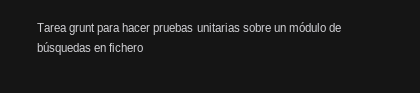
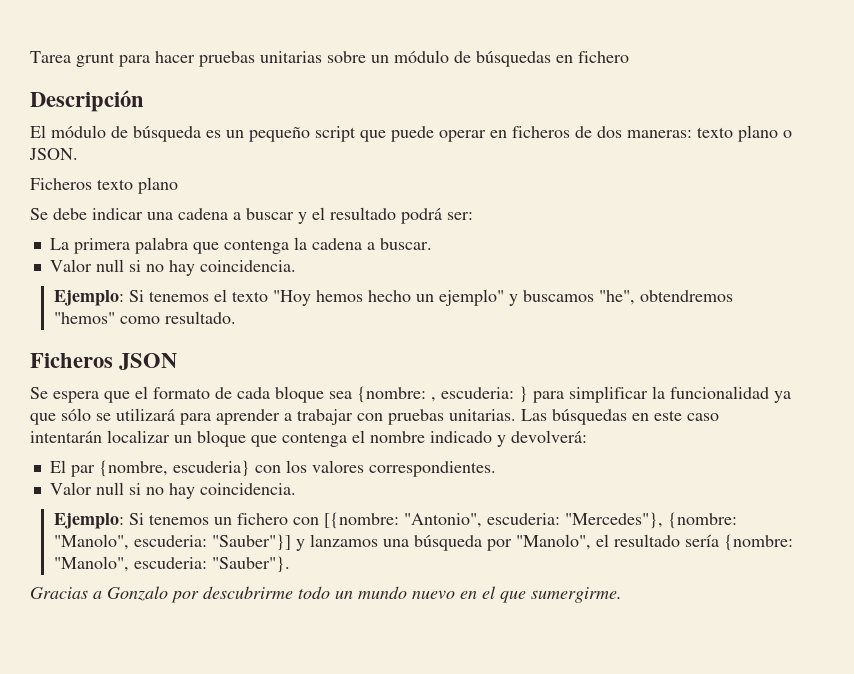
(144, 47) none -> [30,90,144,112] [30,125,792,142] [29,148,78,160] [30,177,178,194] [30,207,473,224] [49,237,432,254] [49,259,296,276] [53,289,733,306] [53,311,236,324] [30,353,178,370] [30,386,791,403] [30,408,719,425] [30,430,587,447] [49,460,496,477] [49,482,296,499] [53,512,737,529] [53,534,793,551] [53,556,290,573] [30,586,622,603] // Descripción // El módulo de búsqueda es un pequeño script que puede operar en ficheros de dos maneras: texto plano o JSON. // Ficheros texto plano // Se debe indicar una cadena a buscar y el resultado podrá ser: // La primera palabra que contenga la cadena a buscar. // Valor null si no hay coincidencia. // Ejemplo: Si tenemos el texto "Hoy hemos hecho un ejemplo" y buscamos "he", obtendremos "hemos" como resultado. // Ficheros JSON // Se espera que el formato de cada bloque sea {nombre: , escuderia: } para simplificar la funcionalidad ya que sólo se utilizará para aprender a trabajar con pruebas unitarias. Las búsquedas en este caso intentarán localizar un bloque que contenga el nombre indicado y devolverá: // El par {nombre, escuderia} con los valores correspondientes. // Valor null si no hay coincidencia. // Ejemplo: Si tenemos un fichero con [{nombre: "Antonio", escuderia: "Mercedes"}, {nombre: "Manolo", escuderia: "Sauber"}] y lanzamos una búsqueda por "Manolo", el resultado sería {nombre: "Manolo", escuderia: "Sauber"}. // Gracias a Gonzalo por descubrirme todo un mundo nuevo en el que sumergirme.

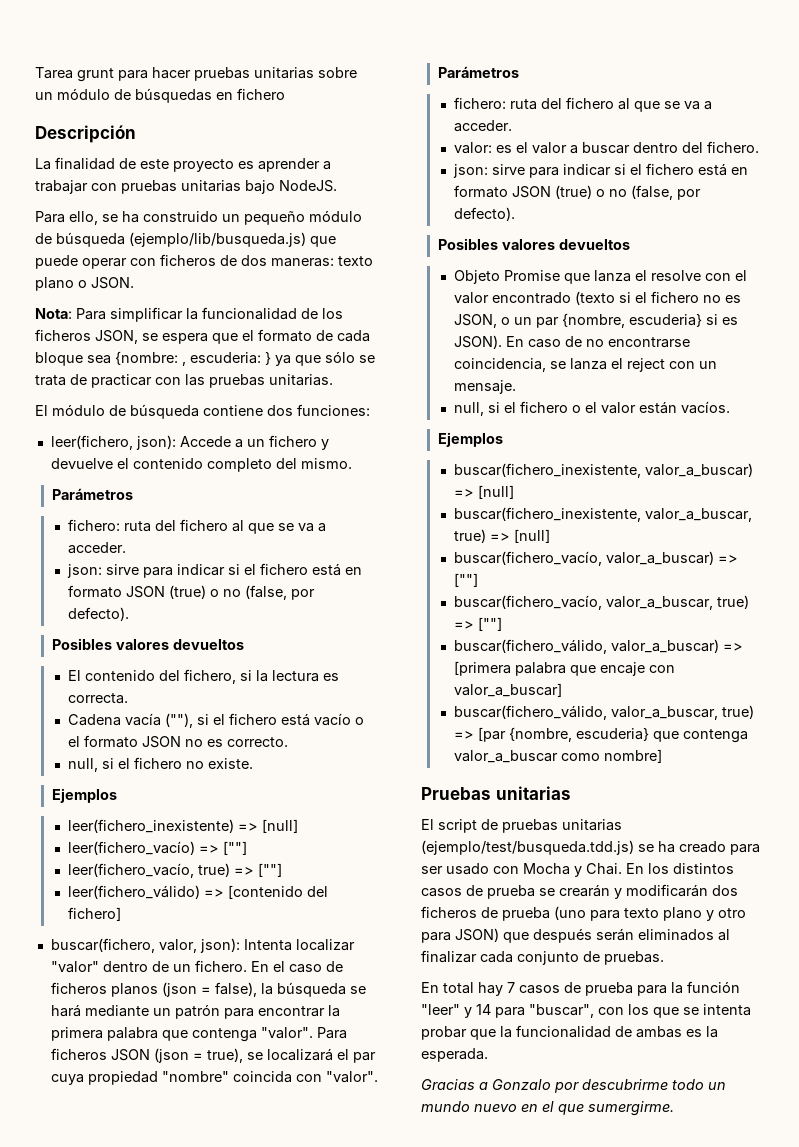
[30,125,356,142] El módulo de búsqueda es un pequeño script -> [35,157,331,172] [35,180,337,194] [35,210,362,225] [35,232,306,247] La finalidad de este proyecto es aprender a trabajar con pruebas unitarias bajo NodeJS. // Para ello, se ha construido un pequeño módulo de búsqueda (ejemplo/lib/busqueda.js)
[490,130,507,138] en -> [130,258,156,266] con
[30,177,178,194] [30,207,473,224] [49,237,432,254] [49,259,296,276] [53,289,733,306] [53,311,236,324] [30,353,178,370] [30,387,48,399] Ficheros texto plano // Se debe indicar una cadena a buscar y el resultado podrá ser: // La primera palabra que contenga la cadena a buscar. // Valor null si no hay coincidencia. // Ejemplo: Si tenemos el texto "Hoy hemos hecho un ejemplo" y buscamos "he", obtendremos "hemos" como resultado. // Ficheros JSON // Se -> [35,307,343,322] [35,329,158,344] Nota: Para simplificar la funcionalidad de los ficheros JSON, se
[533,386,791,403] [30,408,719,425] [30,430,587,447] [49,460,496,477] [49,482,296,499] [53,512,737,529] [53,534,793,551] [53,556,290,573] para simplificar la funcionalidad ya que sólo se utilizará para aprender a trabajar con pruebas unitarias. Las búsquedas en este caso intentarán localizar un bloque que contenga el nombre indicado y devolverá: // El par {nombre, escuderia} con los valores correspondientes. // Valor null si no hay coincidencia. // Ejemplo: Si tenemos un fichero con [{nombre: "Antonio", escuderia: "Mercedes"}, {nombre: "Manolo", escuderia: "Sauber"}] y lanzamos una búsqueda por "Manolo", el resultado sería {nombre: "Manolo", escuderia: "Sauber"}. -> [275,351,375,366] [35,374,333,388] [35,404,370,419] [50,435,329,450] [50,458,352,472] [51,488,133,500] [67,519,326,534] [67,542,126,554] [66,563,362,578] [67,585,315,600] [67,607,129,621] [51,638,244,650] [67,669,339,684] [67,693,128,704] [67,713,364,728] [67,735,288,748] [67,757,253,772] [51,788,117,803] [67,819,298,833] [67,841,247,855] [67,863,282,878] [67,885,328,899] [67,907,121,921] [50,938,355,953] [50,960,343,973] [50,982,366,997] [50,1004,340,1019] [50,1027,347,1042] [50,1048,376,1063] [50,1071,378,1085] [437,66,519,78] [453,97,712,112] [453,120,512,132] [453,141,759,154] [452,163,748,178] [453,185,701,200] [453,207,515,221] [437,238,630,250] [453,270,747,284] [453,291,741,305] [453,313,738,328] [453,335,690,349] [453,358,717,372] [453,380,516,394] [453,401,730,416] [437,432,503,447] [453,463,753,478] [453,485,514,499] [453,507,752,522] [453,529,550,543] [453,551,738,566] [453,573,478,587] [453,595,749,610] [453,617,502,631] [453,639,743,654] [453,661,675,676] [453,683,562,697] [453,705,754,720] [453,727,748,743] [453,749,662,763] [421,786,571,800] [421,819,622,833] [421,840,760,855] [421,863,734,877] [421,884,738,899] [421,906,746,921] [421,928,730,943] [421,950,664,965] [421,981,740,996] [421,1004,751,1018] [421,1025,718,1040] [421,1048,488,1062] ya que sólo se trata de practicar con las pruebas unitarias. // El módulo de búsqueda contiene dos funciones: // leer(fichero, json): Accede a un fichero y devuelve el contenido completo del mismo. // Parámetros // fichero: ruta del fichero al que se va a acceder. // json: sirve para indicar si el fichero está en formato JSON (true) o no (false, por defecto). // Posibles valores devueltos // El contenido del fichero, si la lectura es correcta. // Cadena vacía (""), si el fichero está vacío o el formato JSON no es correcto. // null, si el fichero no existe. // Ejemplos // leer(fichero_inexistente) => [null] // leer(fichero_vacío) => [""] // leer(fichero_vacío, true) => [""] // leer(fichero_válido) => [contenido del fichero] // buscar(fichero, valor, json): Intenta localizar "valor" dentro de un fichero. En el caso de ficheros planos (json = false), la búsqueda se hará mediante un patrón para encontrar la primera palabra que contenga "valor". Para ficheros JSON (json = true), se localizará el par cuya propiedad "nombre" coincida con "valor". // Parámetros // fichero: ruta del fichero al que se va a acceder. // valor: es el valor a buscar dentro del fichero. // json: sirve para indicar si el fichero está en formato JSON (true) o no (false, por defecto). // Posibles valores devueltos // Objeto Promise que lanza el resolve con el valor encontrado (texto si el fichero no es JSON, o un par {nombre, escuderia} si es JSON). En caso de no encontrarse coincidencia, se lanza el reject con un mensaje. // null, si el fichero o el valor están vacíos. // Ejemplos // buscar(fichero_inexistente, valor_a_buscar) => [null] // buscar(fichero_inexistente, valor_a_buscar, true) => [null] // buscar(fichero_vacío, valor_a_buscar) => [""] // buscar(fichero_vacío, valor_a_buscar, true) => [""] // buscar(fichero_válido, valor_a_buscar) => [primera palabra que encaje con valor_a_buscar] // buscar(fichero_válido, valor_a_buscar, true) => [par {nombre, escuderia} que contenga valor_a_buscar como nombre] // Pruebas unitarias // El script de pruebas unitarias (ejemplo/test/busqueda.tdd.js) se ha creado para ser usado con Mocha y Chai. En los distintos casos de prueba se crearán y modificarán dos ficheros de prueba (uno para texto plano y otro para JSON) que después serán eliminados al finalizar cada conjunto de pruebas. // En total hay 7 casos de prueba para la función "leer" y 14 para "buscar", con los que se intenta probar que la funcionalidad de ambas es la esperada.

